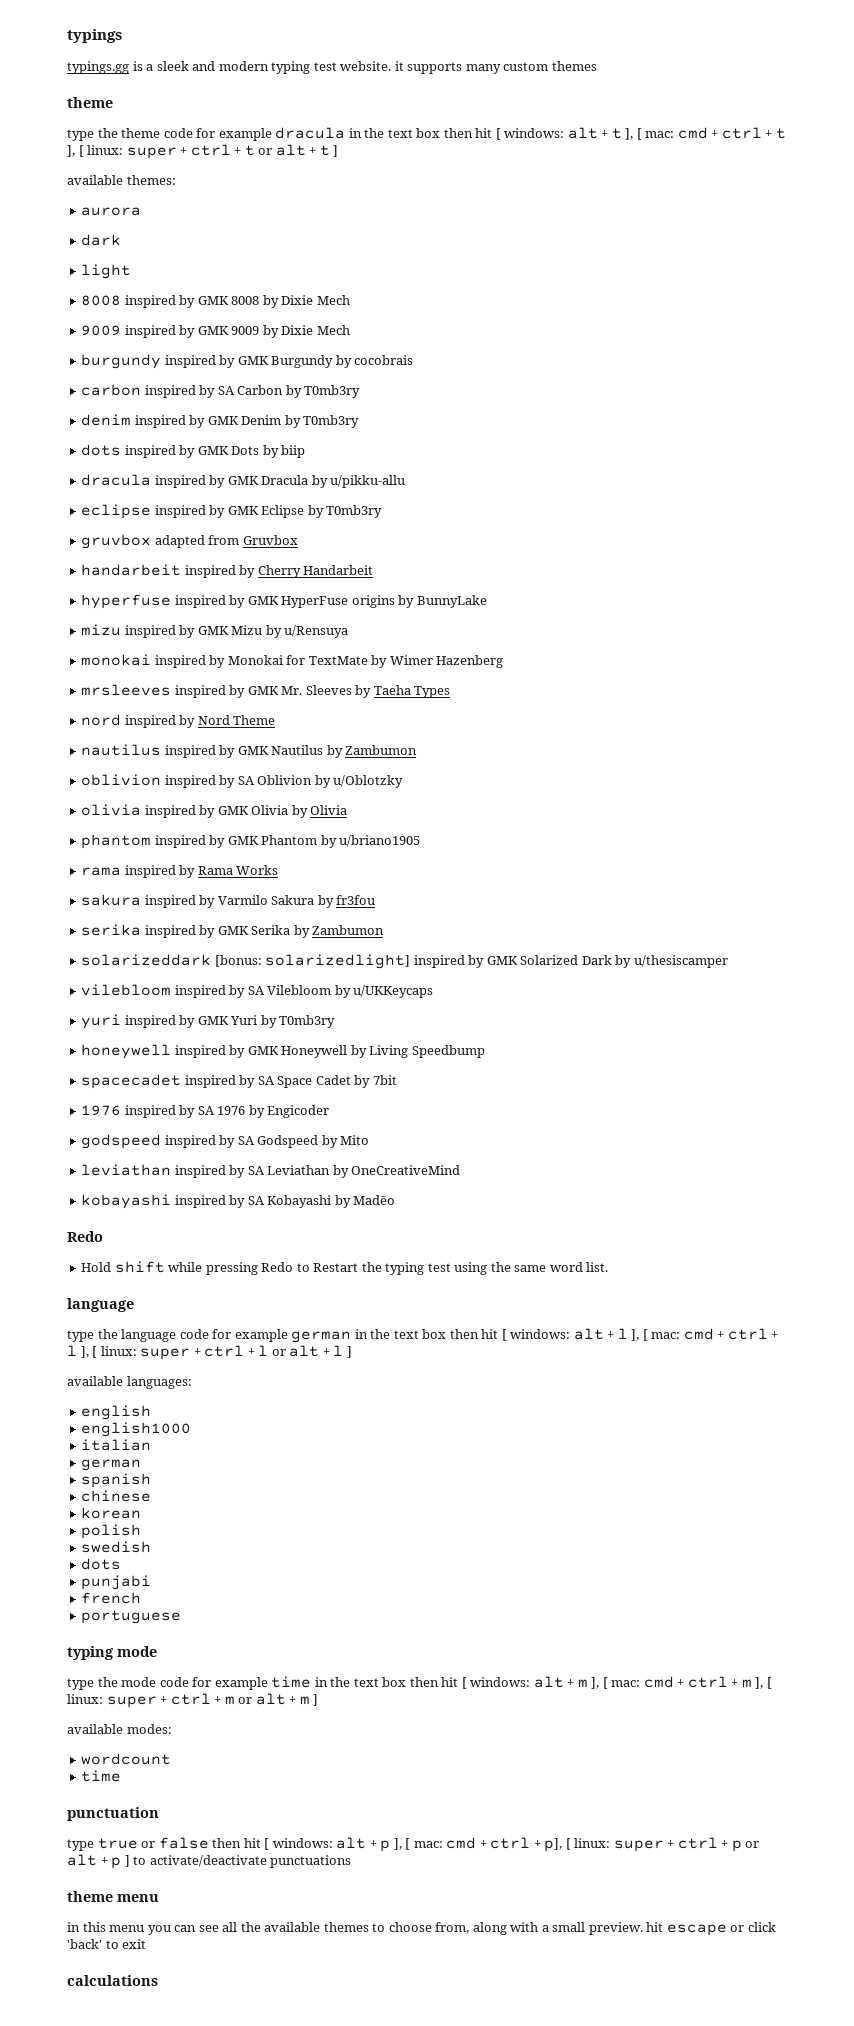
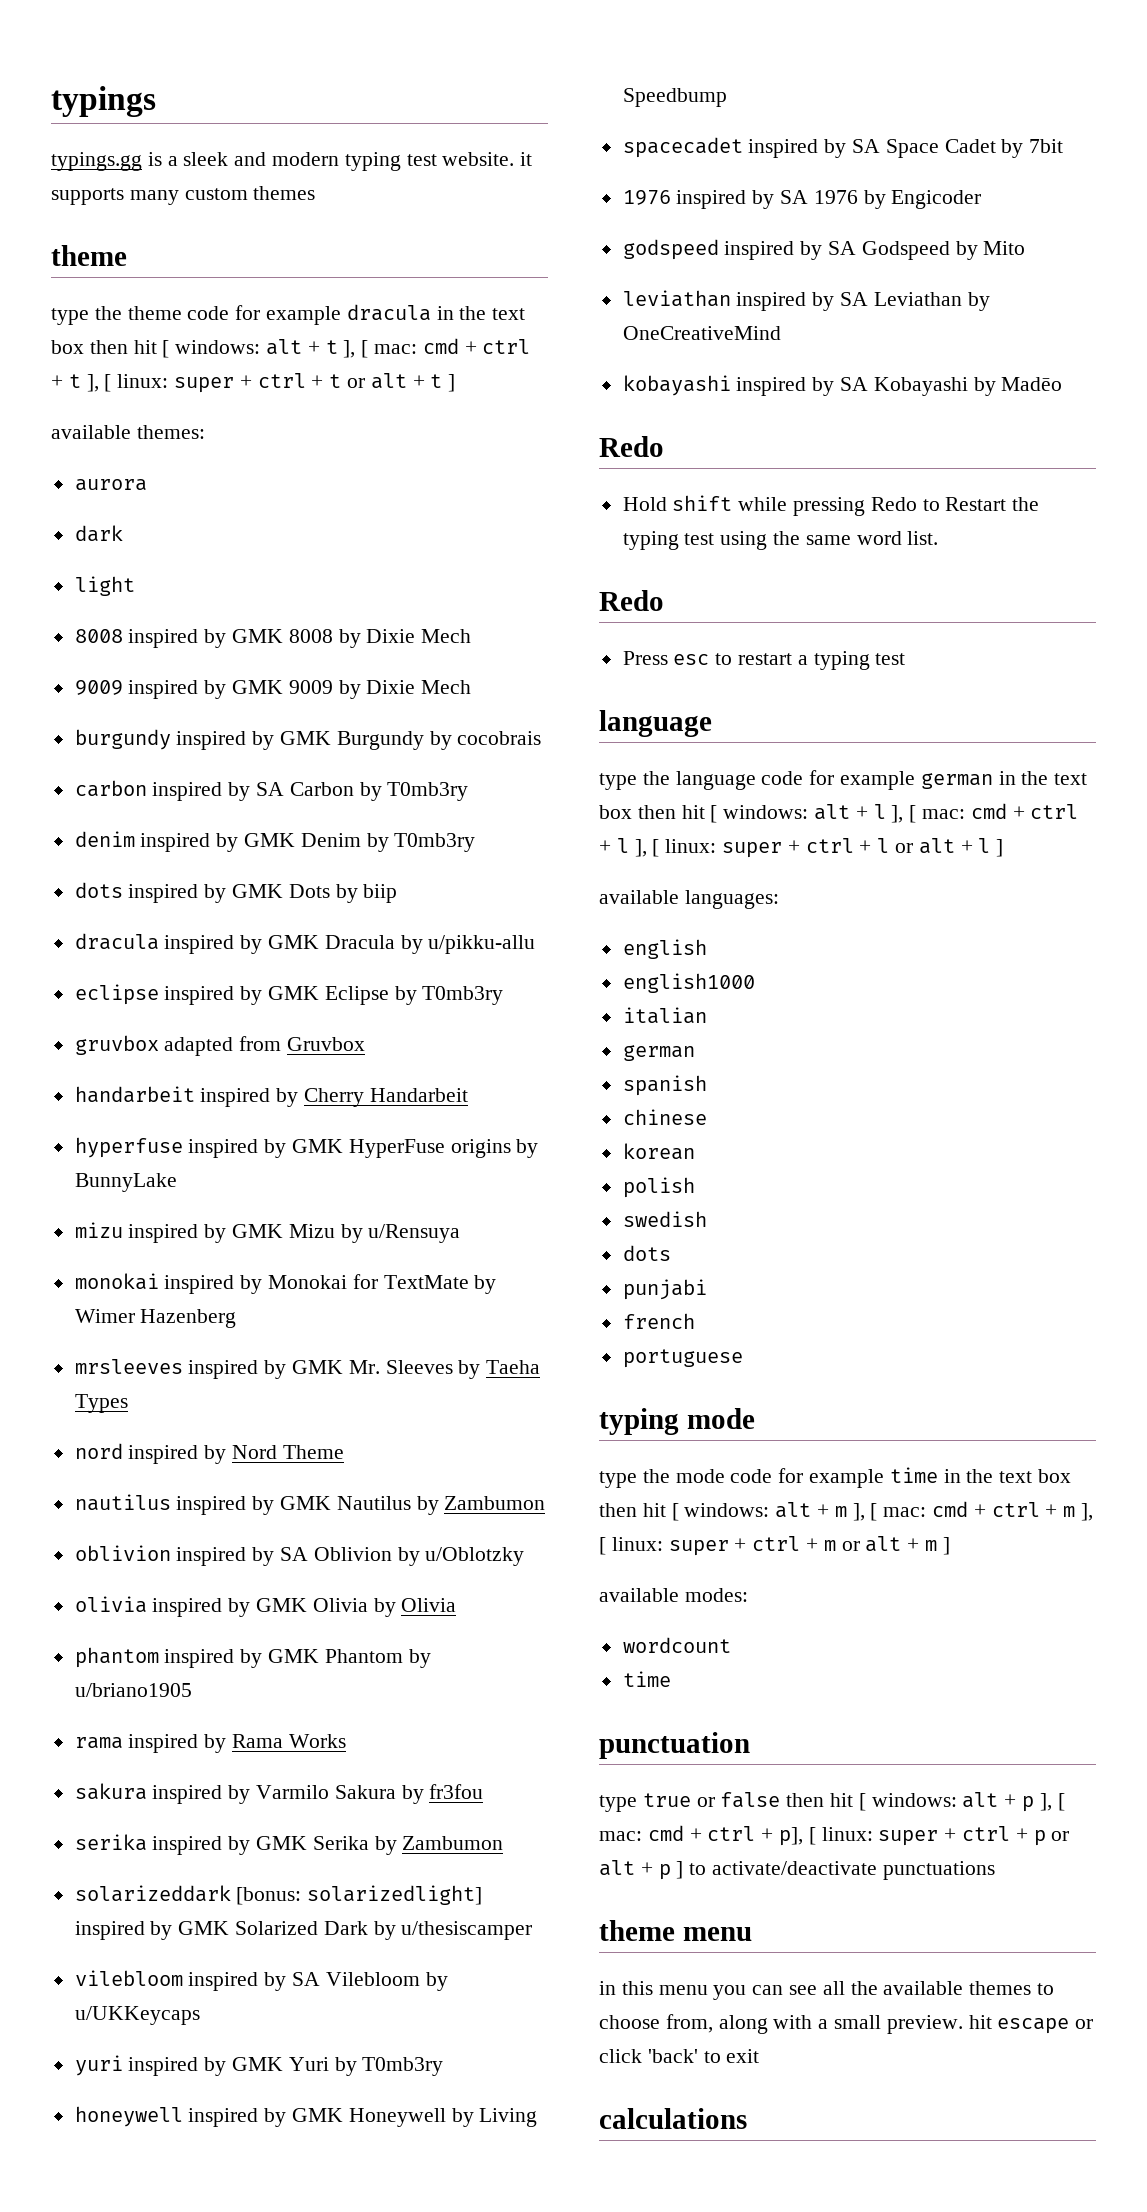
(609, 1267) none -> [599,590,664,611] [622,651,906,670] // Redo // Press esc to restart a typing test

